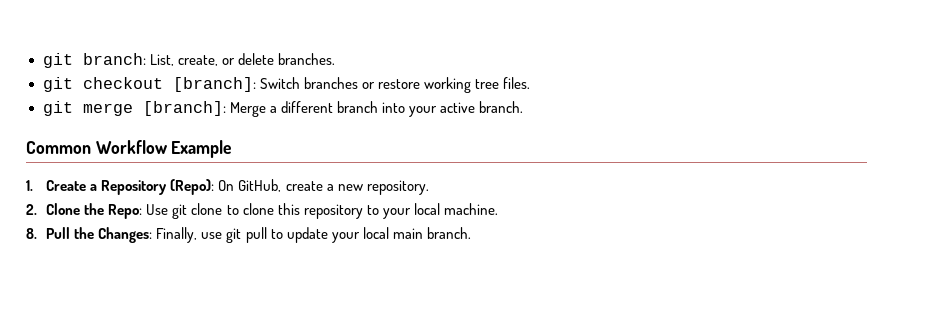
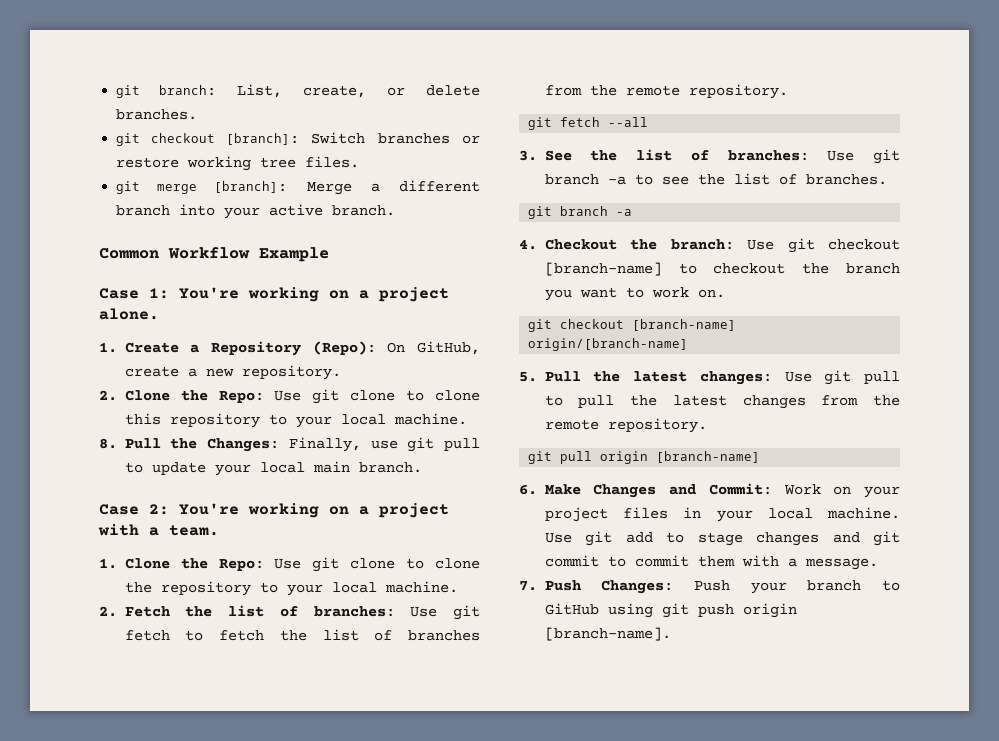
(232, 149) none -> [99,287,449,302] [99,308,159,320] // Case 1: You're working on a project alone.
(471, 233) none -> [99,503,449,518] [98,524,219,536] [99,557,480,572] [124,581,458,596] [99,605,480,620] [124,629,480,641] [544,84,788,99] [528,117,649,130] [519,149,900,164] [544,173,887,185] [528,206,633,219] [519,238,900,253] [544,262,900,276] [544,287,725,301] [528,319,737,332] [528,338,689,351] [519,370,900,385] [544,395,900,409] [544,418,707,433] [528,451,761,464] [519,483,900,498] [544,507,900,522] [544,531,900,546] [544,555,878,570] [519,580,900,594] [544,603,797,618] [544,627,671,641] // Case 2: You're working on a project with a team. // 1. Clone the Repo: Use git clone to clone the repository to your local machine. // 2. Fetch the list of branches: Use git fetch to fetch the list of branches from the remote repository. // git fetch --all // 3. See the list of branches: Use git branch -a to see the list of branches. // git branch -a // 4. Checkout the branch: Use git checkout [branch-name] to checkout the branch you want to work on. // git checkout [branch-name] origin/[branch-name] // 5. Pull the latest changes: Use git pull to pull the latest changes from the remote repository. // git pull origin [branch-name] // 6. Make Changes and Commit: Work on your project files in your local machine. Use git add to stage changes and git commit to commit them with a message. // 7. Push Changes: Push your branch to GitHub using git push origin [branch-name].

